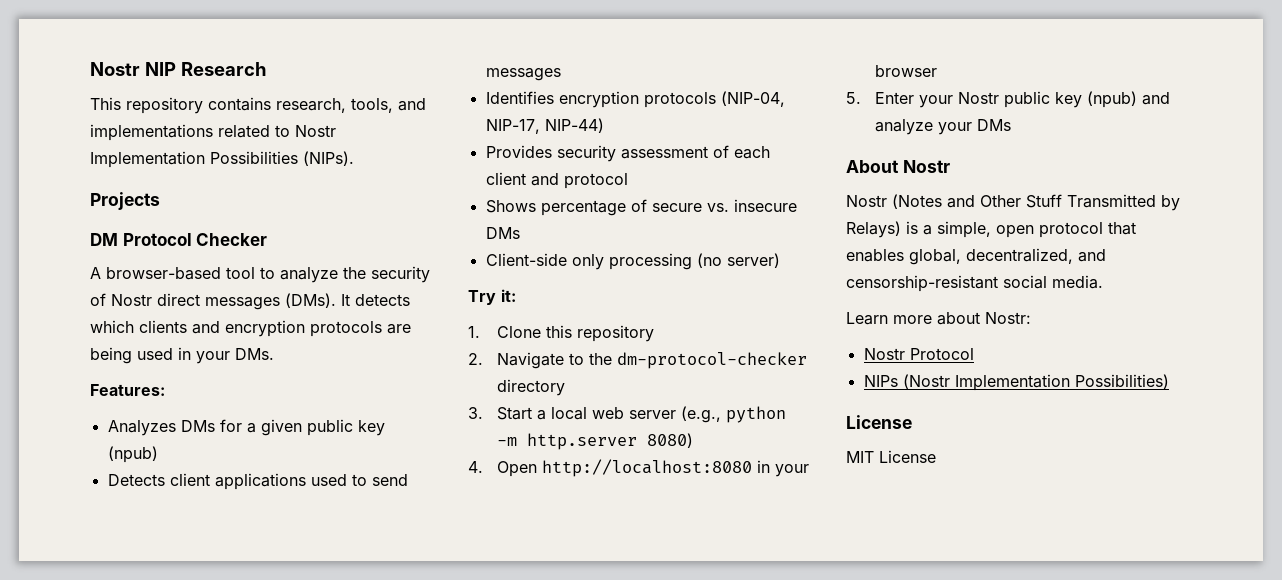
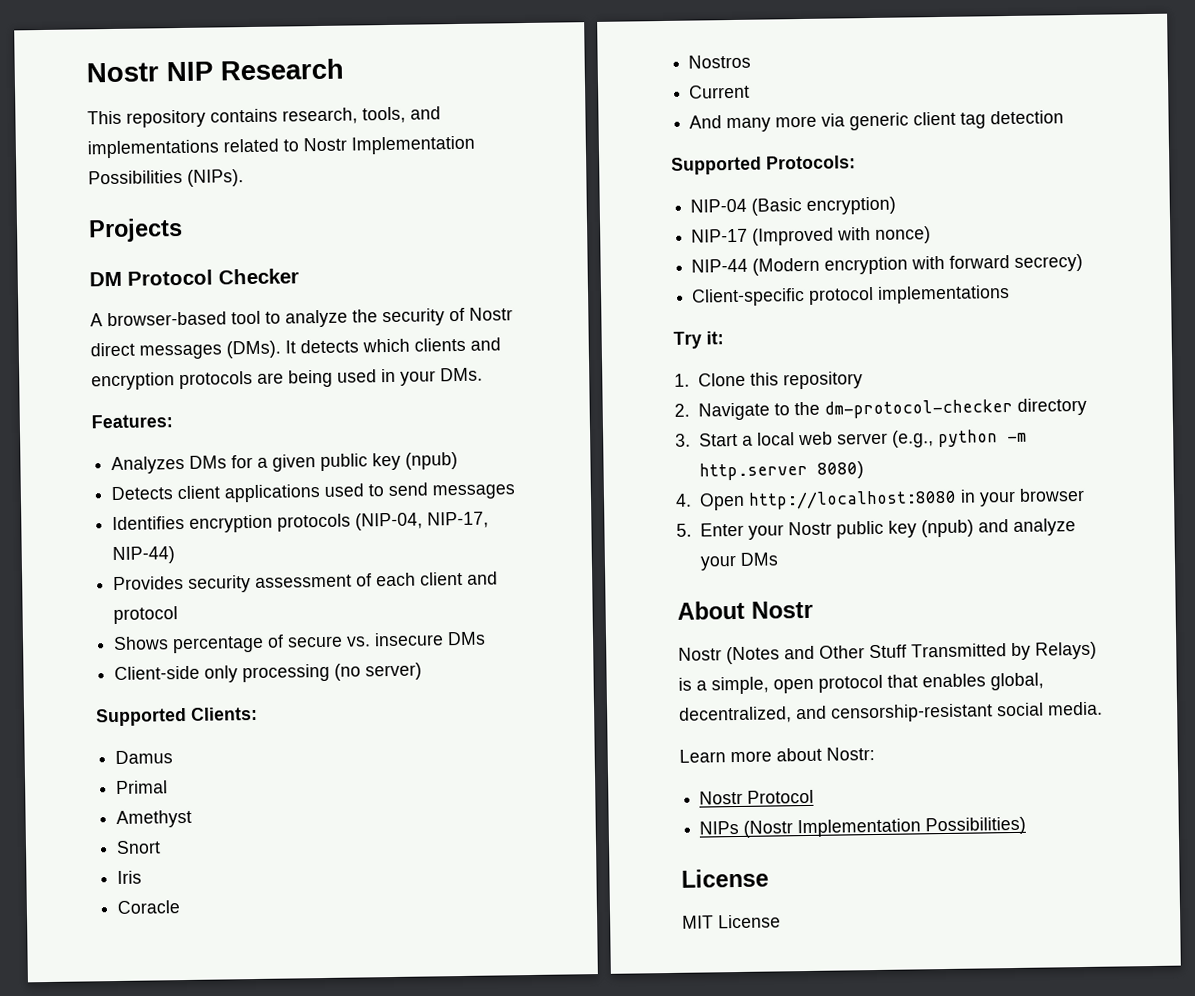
(780, 260) none -> [96,706,258,727] [115,750,174,765] [116,780,169,795] [116,809,193,828] [116,840,162,854] [117,870,143,884] [117,900,181,914] [688,54,752,69] [689,84,751,99] [689,110,1065,133] [671,155,856,175] [690,196,897,216] [691,226,932,246] [691,253,1084,276] [691,285,1011,307] // Supported Clients: // Damus // Primal // Amethyst // Snort // Iris // Coracle // Nostros // Current // And many more via generic client tag detection // Supported Protocols: // NIP-04 (Basic encryption) // NIP-17 (Improved with nonce) // NIP-44 (Modern encryption with forward secrecy) // Client-specific protocol implementations

